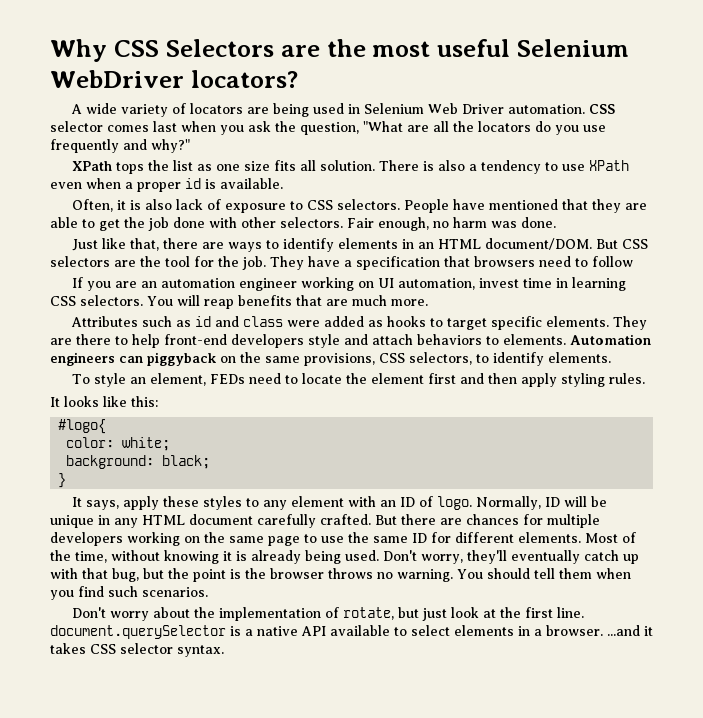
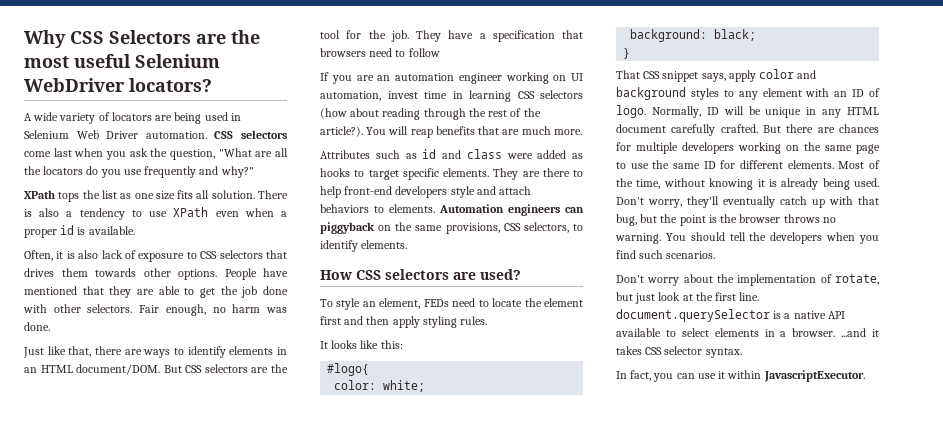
[50,121,149,132] selector comes -> [241,130,287,139] [24,151,51,157] selectors come
[337,199,401,210] selectors. -> [219,250,287,259] [24,268,217,280] selectors that drives them towards other options.
[80,295,143,306] selectors. -> [540,90,583,99] [320,108,541,120] [320,126,363,137] selectors (how about reading through the rest of the article?).
(611, 357) none -> [320,269,521,280] // How CSS selectors are used?
[72,496,200,510] It says, apply these -> [616,69,817,82] [616,87,686,100] That CSS snippet says, apply color and background
[559,568,592,579] them -> [749,232,823,244] the developers
(224, 651) none -> [616,370,865,382] // In fact, you can use it within JavascriptExecutor.

